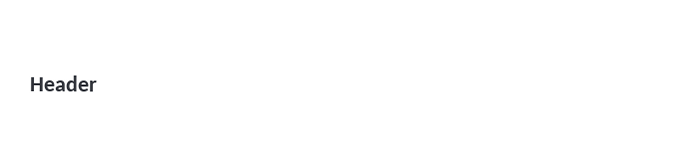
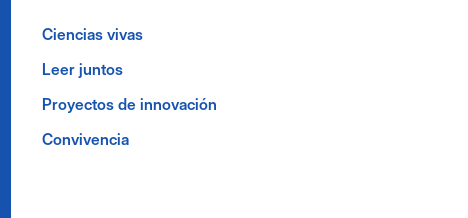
[29,75,97,92] Header -> [42,28,144,40] [42,63,124,78] [42,98,218,113] [42,133,129,145] Ciencias vivas // Leer juntos // Proyectos de innovación // Convivencia

